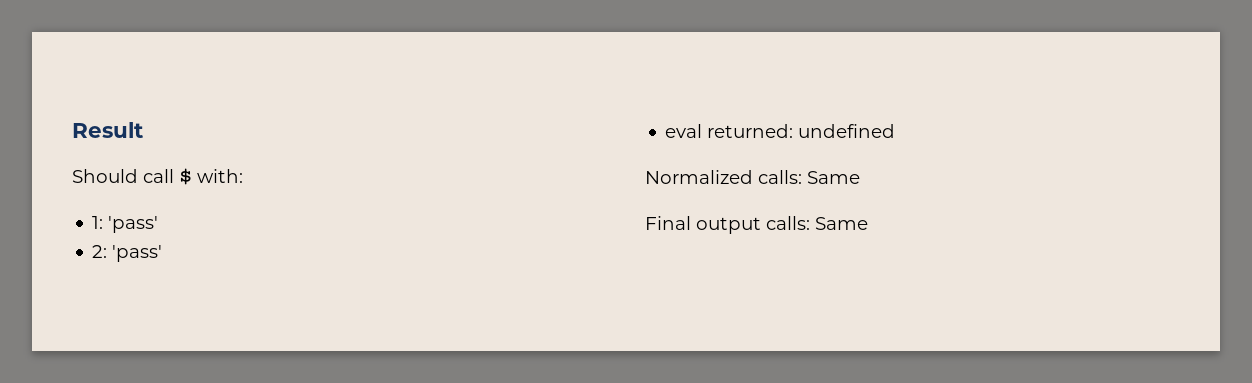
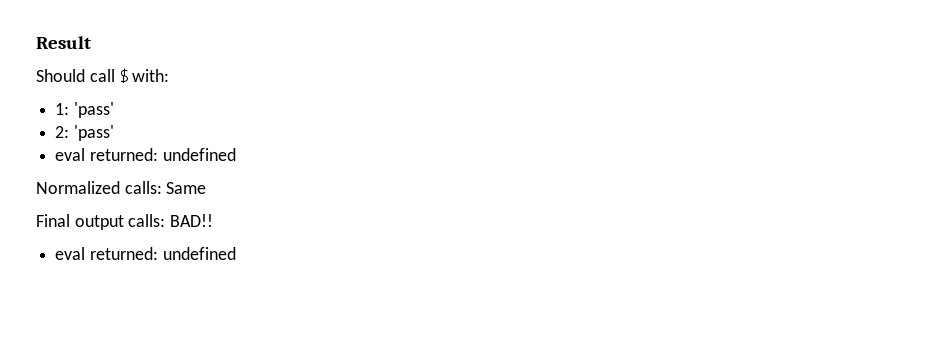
[815,217,868,230] Same -> [170,214,214,227] [55,247,236,260] BAD!! // eval returned: undefined

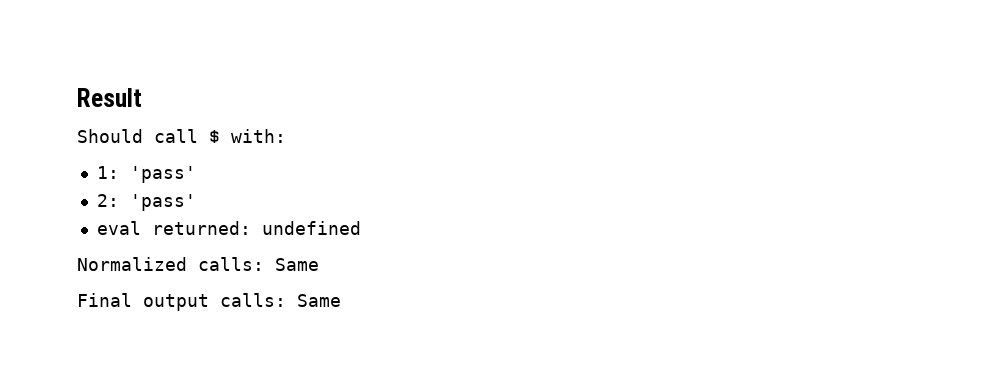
[170,214,214,227] [55,247,236,260] BAD!! // eval returned: undefined -> [297,294,341,307] Same

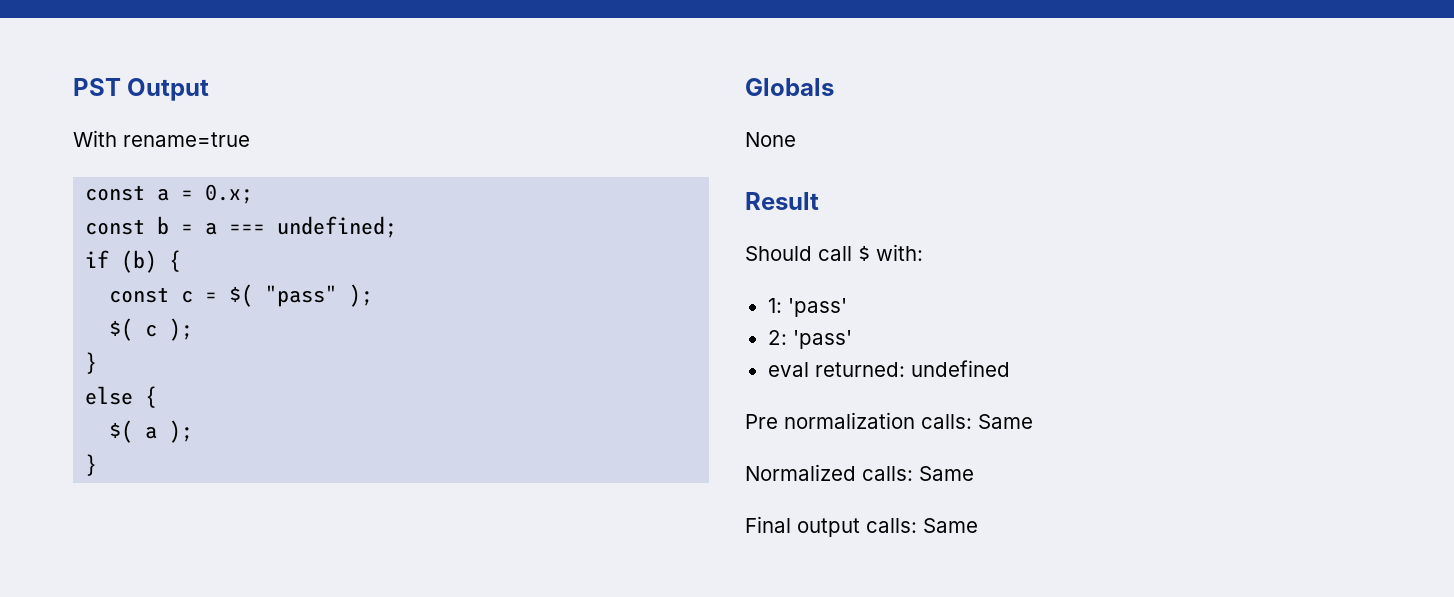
(77, 97) none -> [73,78,210,101] [73,130,250,147] [85,184,254,204] [85,216,398,238] [85,250,182,273] [109,284,374,307] [109,318,194,341] [85,352,98,374] [85,386,158,408] [109,420,194,443] [85,454,98,476] [745,78,834,96] [745,132,796,147] PST Output // With rename=true // const a = 0.x; // const b = a === undefined; // if (b) { // const c = $( "pass" ); // $( c ); // } // else { // $( a ); // } // Globals // None //
(361, 228) none -> [745,412,1033,429] // Pre normalization calls: Same

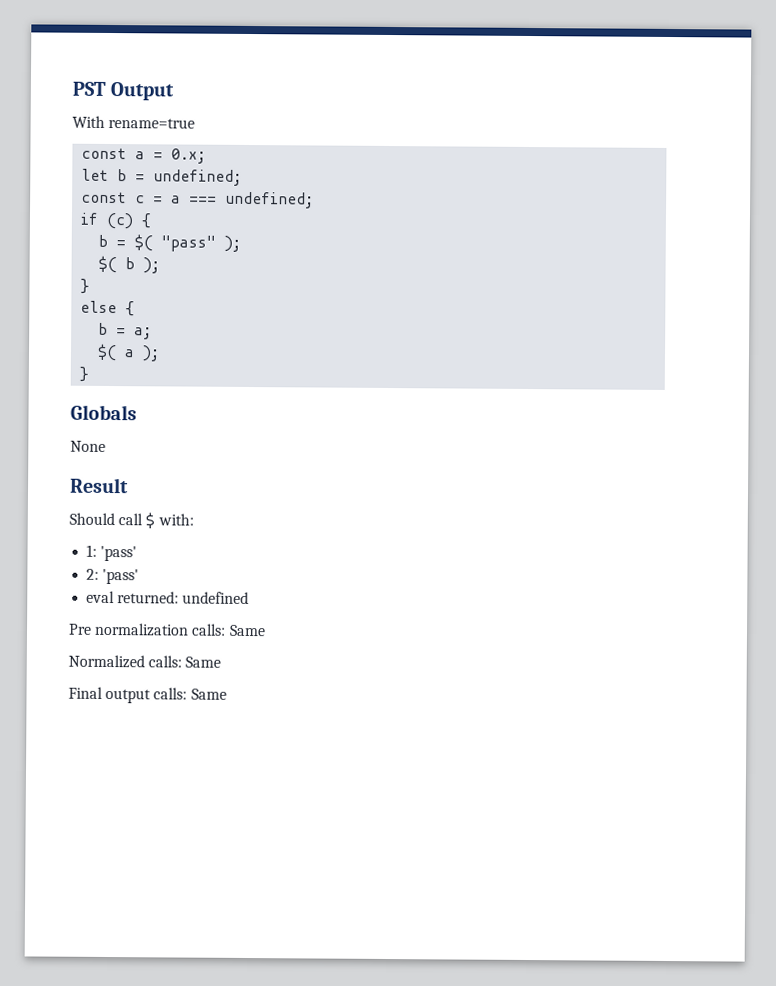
[85,216,170,235] // const b -> [81,168,243,186] [81,191,146,204] // let b = undefined; // const c
[121,250,182,273] [109,287,194,303] (b) { // const c -> [106,212,152,230] [98,234,109,247] (c) { // b
[145,324,158,337] c -> [125,257,136,270] b
(158, 397) none -> [98,322,153,340] // b = a;

